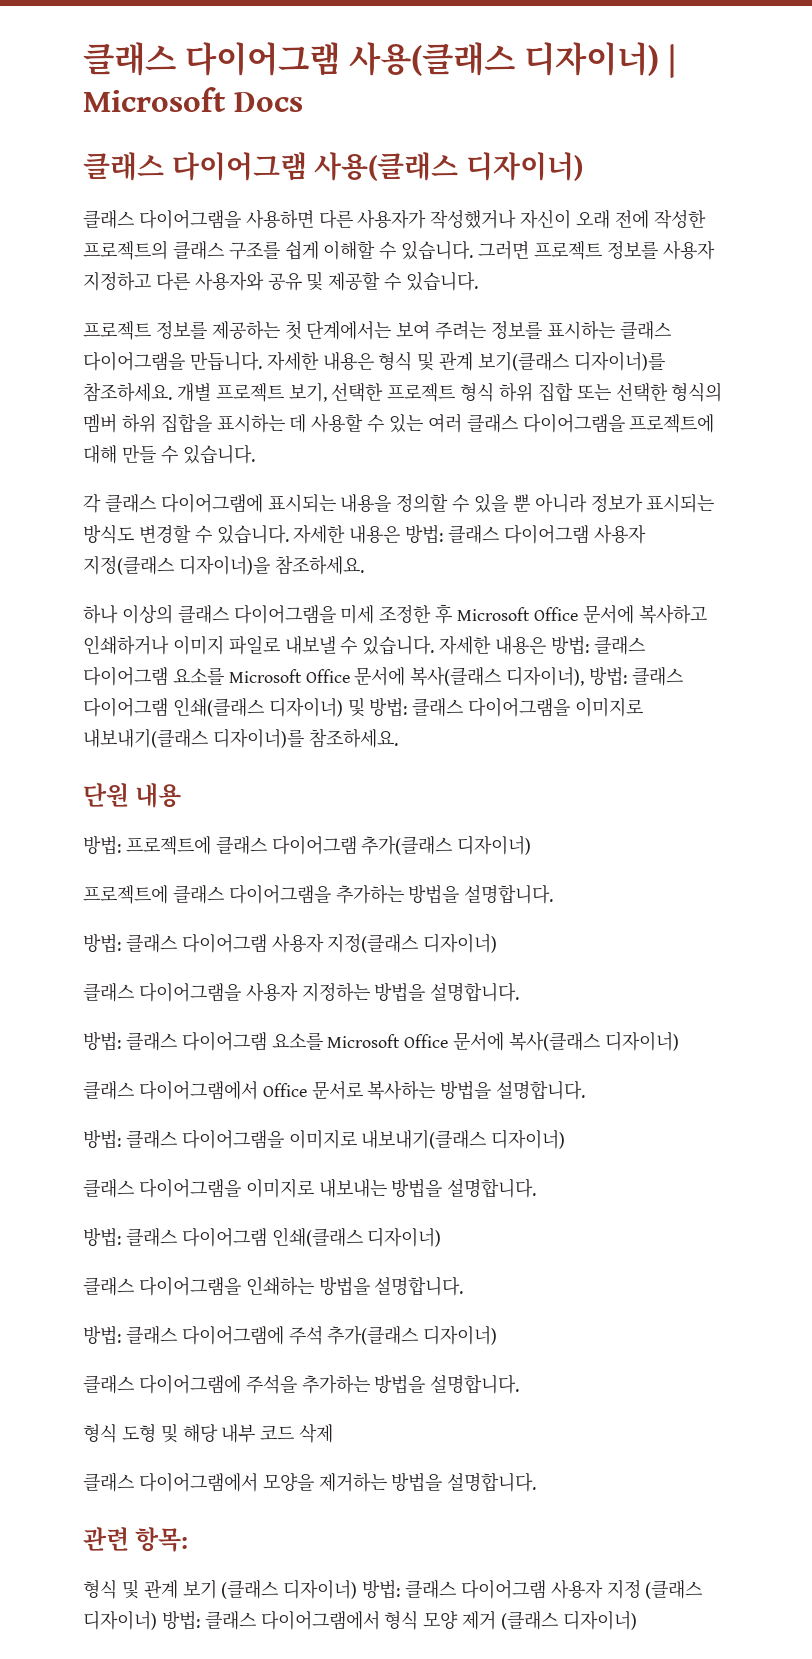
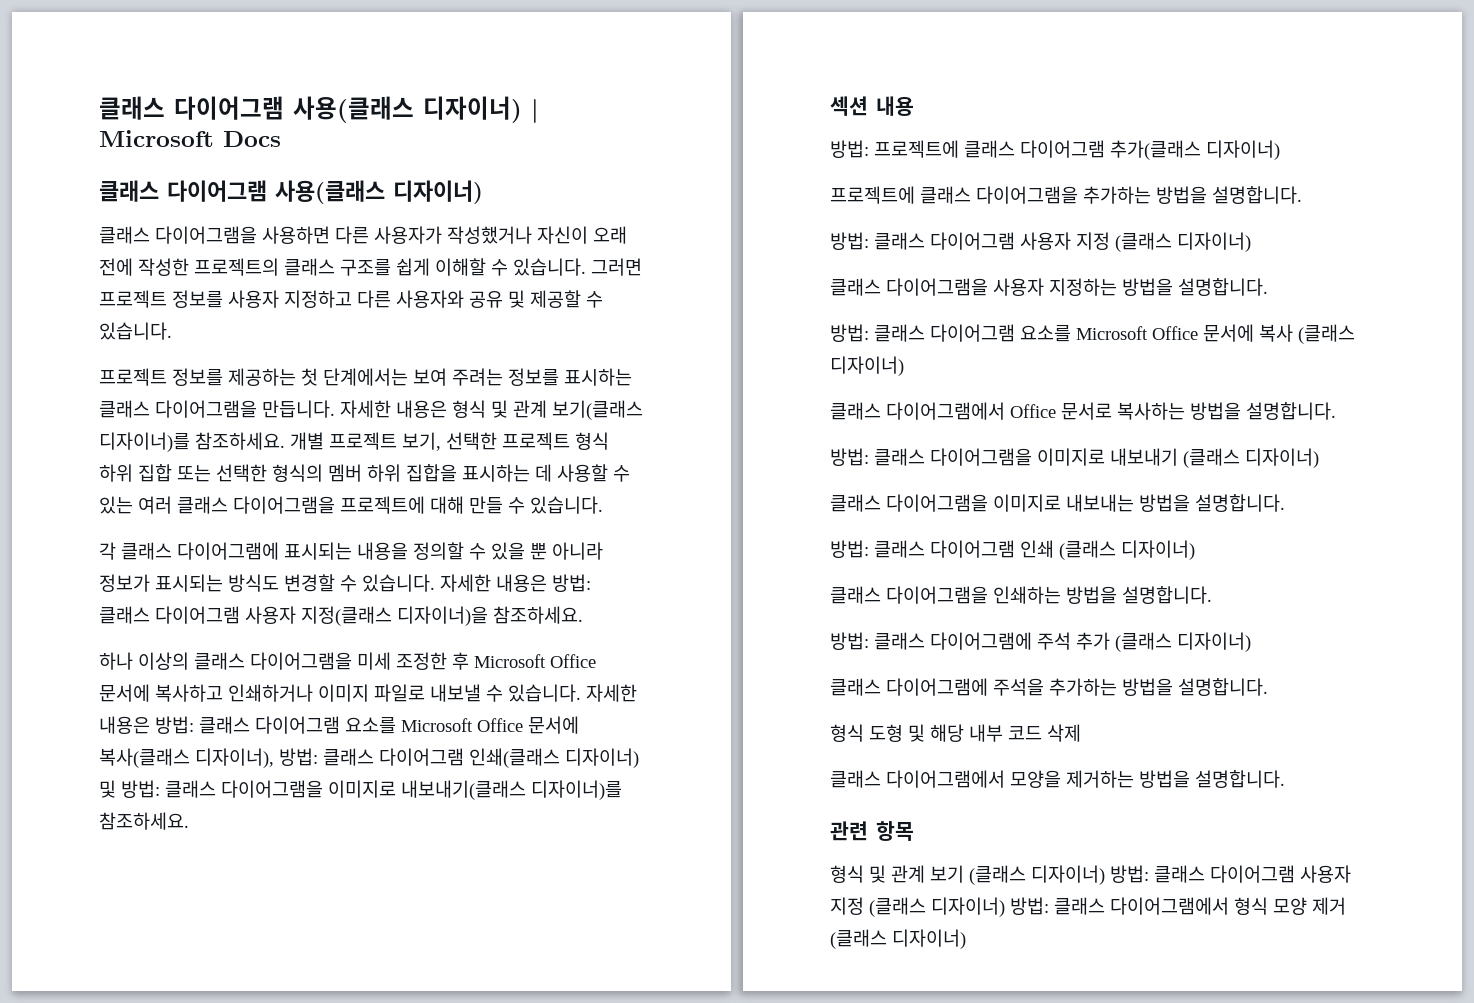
[83,783,129,807] 단원 -> [830,96,868,116] 섹션
[327,933,419,953] 지정(클래스 -> [1076,232,1172,252] 지정 (클래스
[509,1032,601,1051] 복사(클래스 -> [1259,324,1355,344] 복사 (클래스
[361,1130,487,1149] 내보내기(클래스 -> [1110,448,1240,468] 내보내기 (클래스
[271,1227,363,1247] 인쇄(클래스 -> [1020,540,1116,560] 인쇄 (클래스
[327,1326,419,1345] 추가(클래스 -> [1076,632,1172,652] 추가 (클래스
[135,1527,189,1552] 항목: -> [876,821,914,841] 항목

